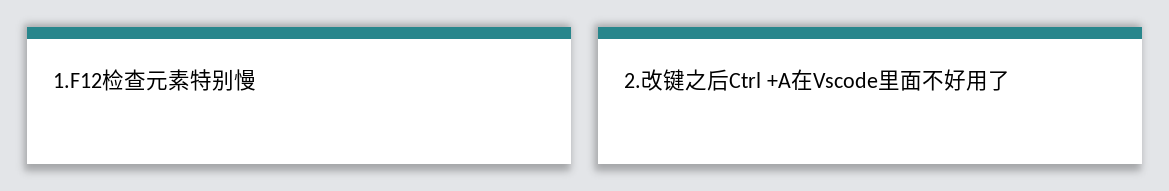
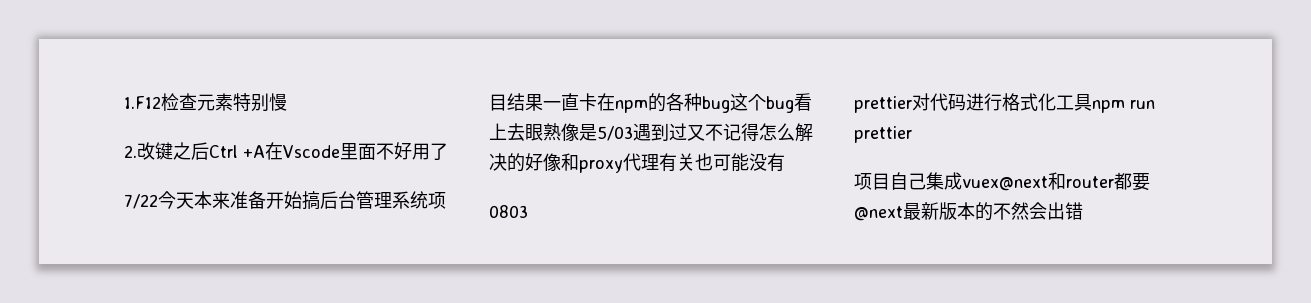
(1010, 81) none -> [124,191,446,210] [489,93,812,113] [489,123,813,142] [489,153,785,173] [489,205,528,218] [854,93,1155,113] [854,126,912,143] [854,172,1150,191] [854,202,1083,221] // 7/22今天本来准备开始搞后台管理系统项目结果一直卡在npm的各种bug这个bug看上去眼熟像是5/03遇到过又不记得怎么解决的好像和proxy代理有关也可能没有 // 0803 // prettier对代码进行格式化工具npm run prettier // 项目自己集成vuex@next和router都要@next最新版本的不然会出错

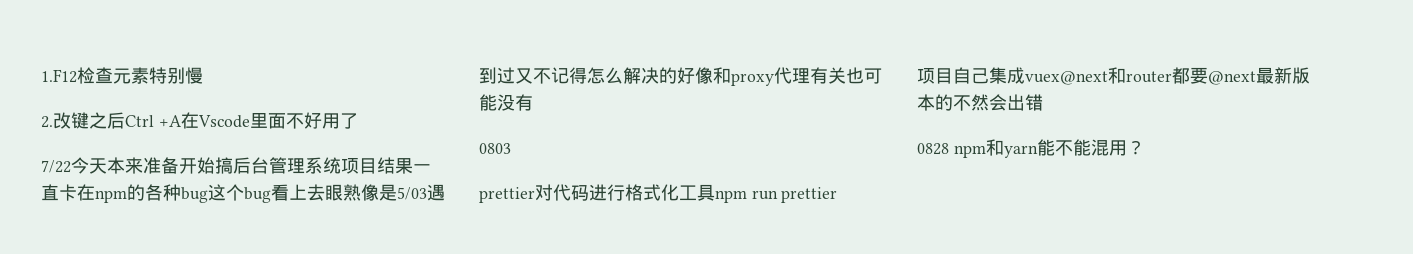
(1083, 211) none -> [917,139,1145,158] // 0828 npm和yarn能不能混用？

